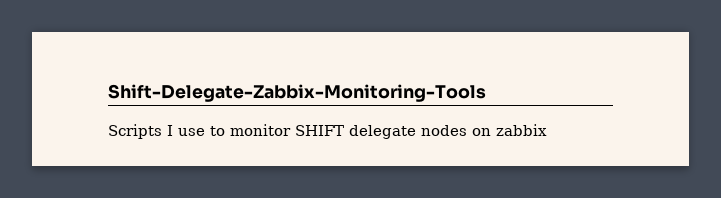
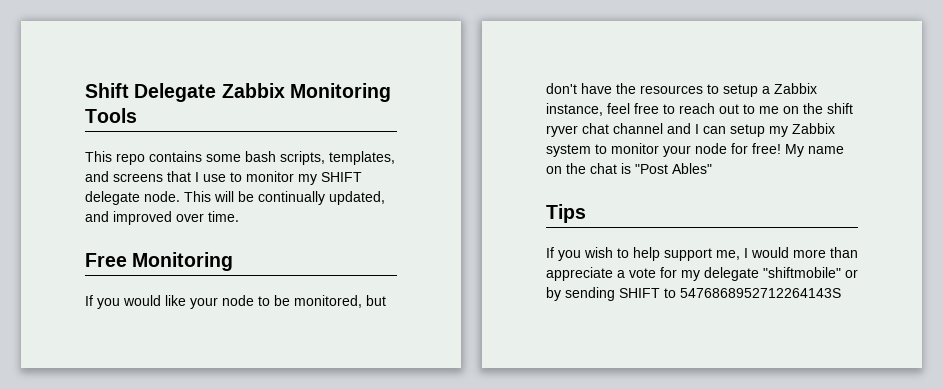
[108,84,486,102] [108,124,162,139] Shift-Delegate-Zabbix-Monitoring-Tools // Scripts -> [85,83,391,102] [85,108,137,123] [85,151,395,165] [85,171,191,182] Shift Delegate Zabbix Monitoring Tools // This repo contains some bash scripts, templates, and screens that
(291, 130) none -> [298,174,317,185] my
[421,124,547,136] nodes on zabbix -> [144,191,385,205] [85,211,239,225] [85,252,234,271] [85,295,386,309] [546,83,817,97] [546,103,853,116] [546,123,835,137] [546,143,844,157] [546,163,712,174] [546,204,586,223] [546,247,858,261] [546,267,858,281] [546,287,841,301] node. This will be continually updated, and improved over time. // Free Monitoring // If you would like your node to be monitored, but don't have the resources to setup a Zabbix instance, feel free to reach out to me on the shift ryver chat channel and I can setup my Zabbix system to monitor your node for free! My name on the chat is "Post Ables" // Tips // If you wish to help support me, I would more than appreciate a vote for my delegate "shiftmobile" or by sending SHIFT to 5476868952712264143S

